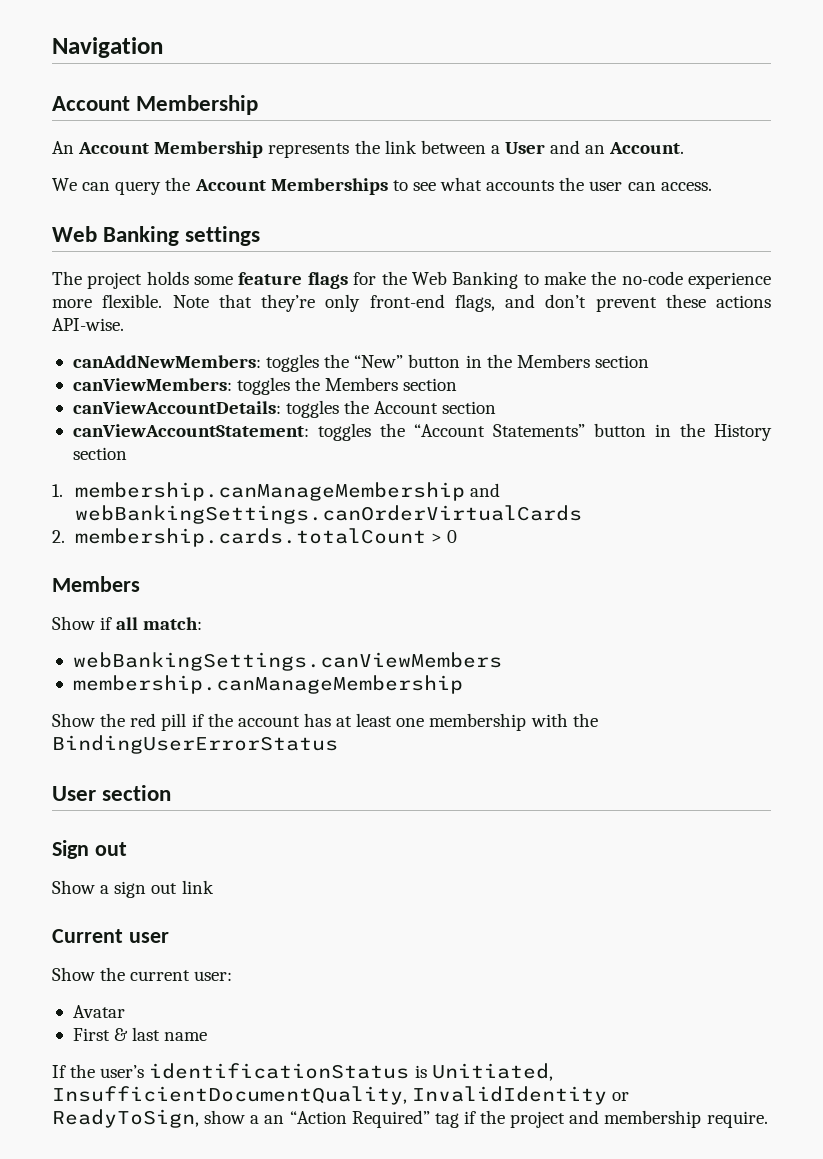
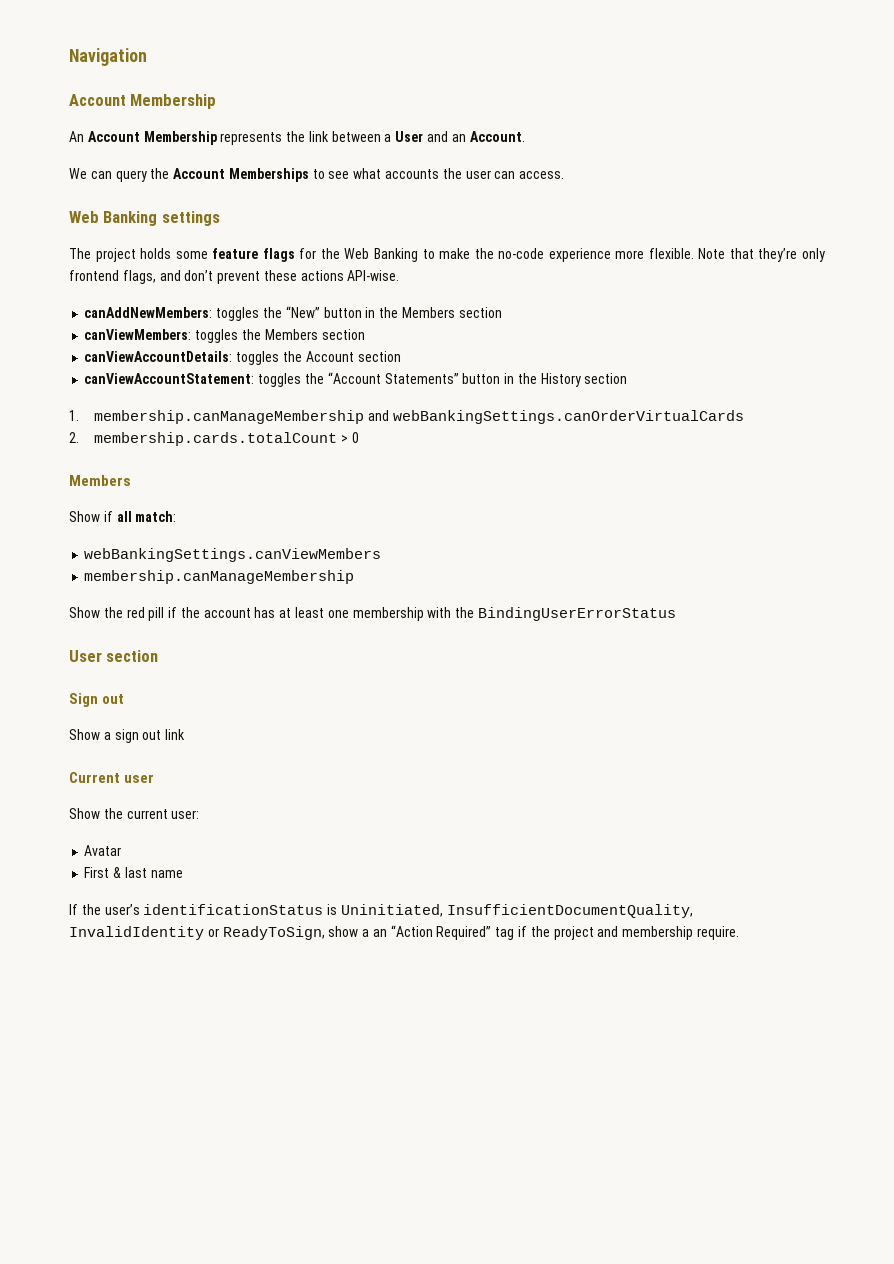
[369,294,445,308] front-end -> [69,270,119,281] frontend
[431,1063,553,1081] Unitiated, -> [340,904,443,917] Uninitiated,

